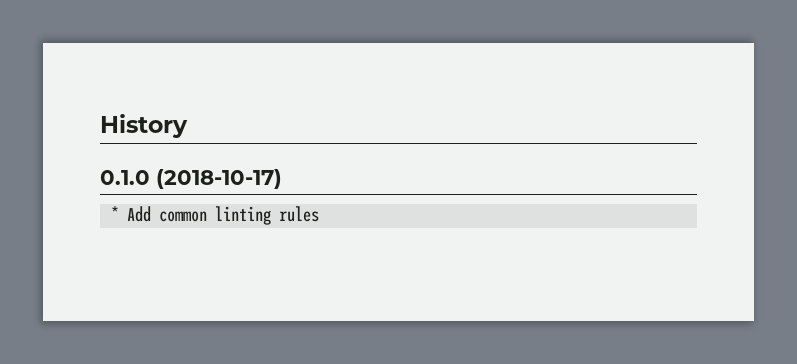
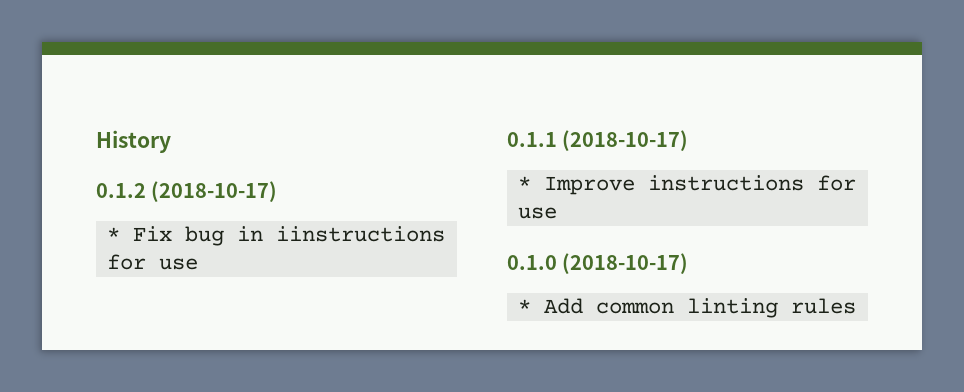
(188, 126) none -> [96,181,278,202] [106,226,445,246] [106,254,198,270] [507,130,689,151] [517,175,856,195] [517,207,557,219] // 0.1.2 (2018-10-17) // * Fix bug in iinstructions for use // 0.1.1 (2018-10-17) // * Improve instructions for use

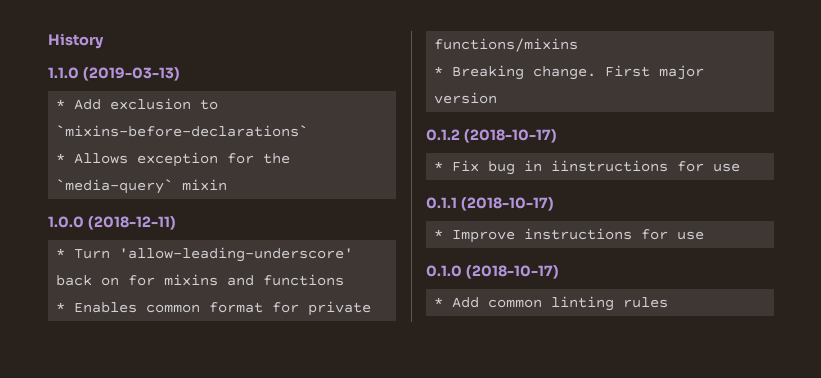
(171, 141) none -> [48,67,180,81] [55,98,218,110] [55,125,308,137] [55,152,290,167] [55,179,227,194] [48,216,176,230] [55,247,353,262] [55,274,344,286] [55,301,371,316] [433,38,578,52] [433,65,704,80] [433,92,497,104] // 1.1.0 (2019-03-13) // * Add exclusion to `mixins-before-declarations` // * Allows exception for the `media-query` mixin // 1.0.0 (2018-12-11) // * Turn 'allow-leading-underscore' back on for mixins and functions // * Enables common format for private functions/mixins // * Breaking change. First major version

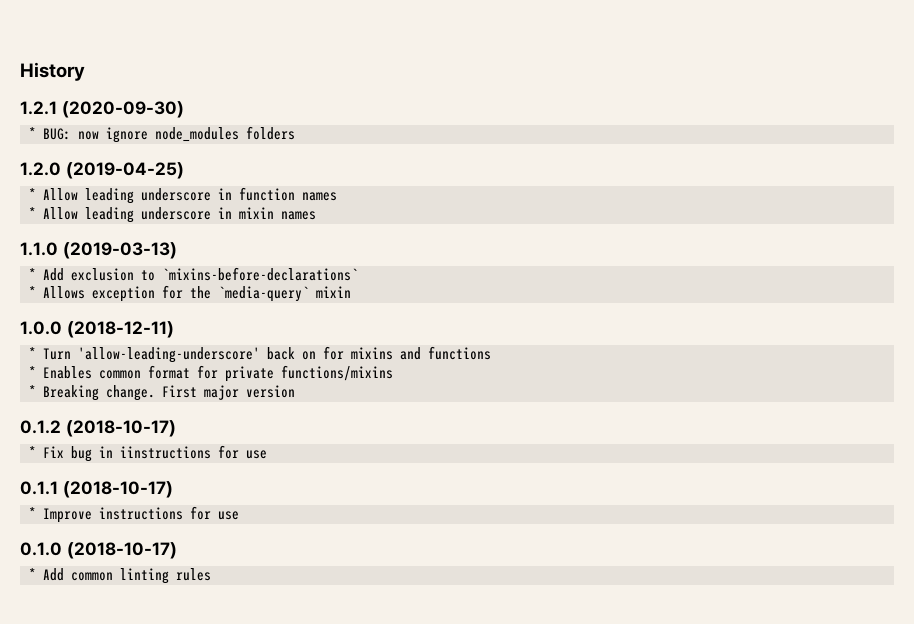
(104, 41) none -> [20,101,184,118] [29,126,295,143] [20,162,184,179] [29,187,337,204] [29,207,316,223] // 1.2.1 (2020-09-30) // * BUG: now ignore node_modules folders // 1.2.0 (2019-04-25) // * Allow leading underscore in function names // * Allow leading underscore in mixin names

